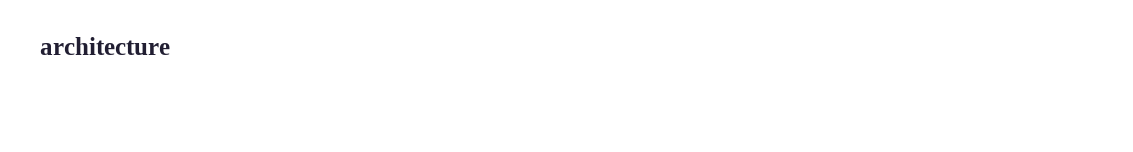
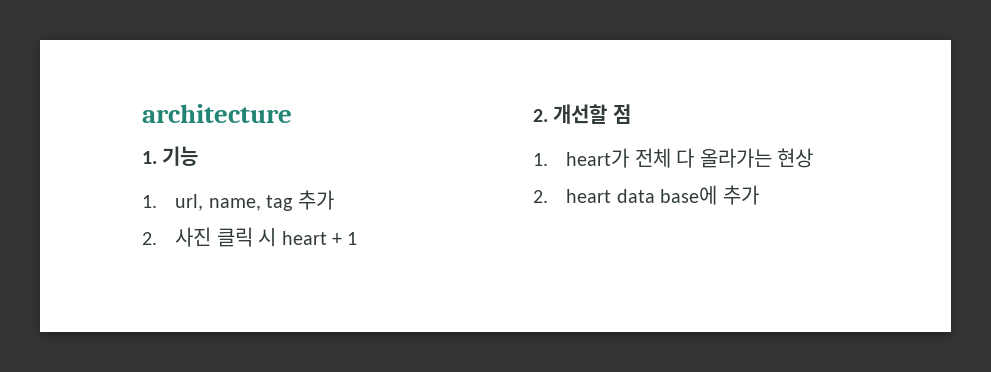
(170, 46) none -> [142,146,199,166] [142,190,334,211] [142,227,358,247] [533,104,631,124] [533,148,813,168] [533,185,759,205] // 1. 기능 // 1. url, name, tag 추가 // 2. 사진 클릭 시 heart + 1 // 2. 개선할 점 // 1. heart가 전체 다 올라가는 현상 // 2. heart data base에 추가

